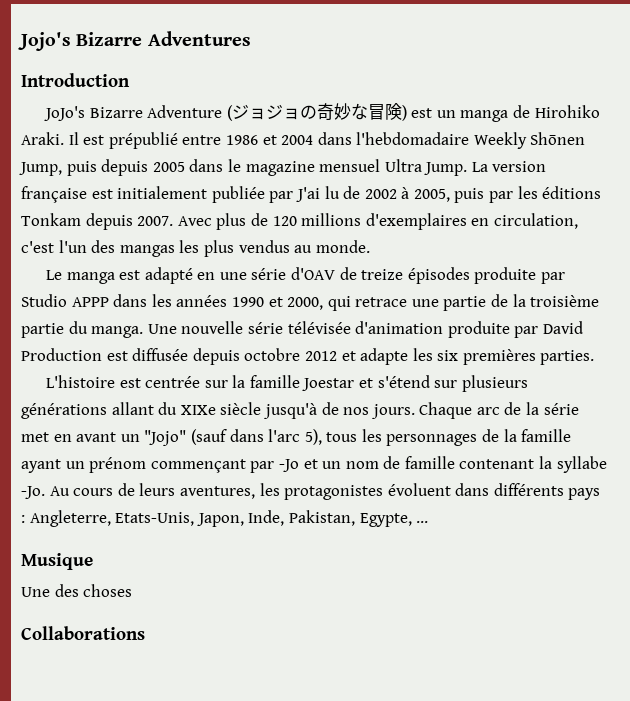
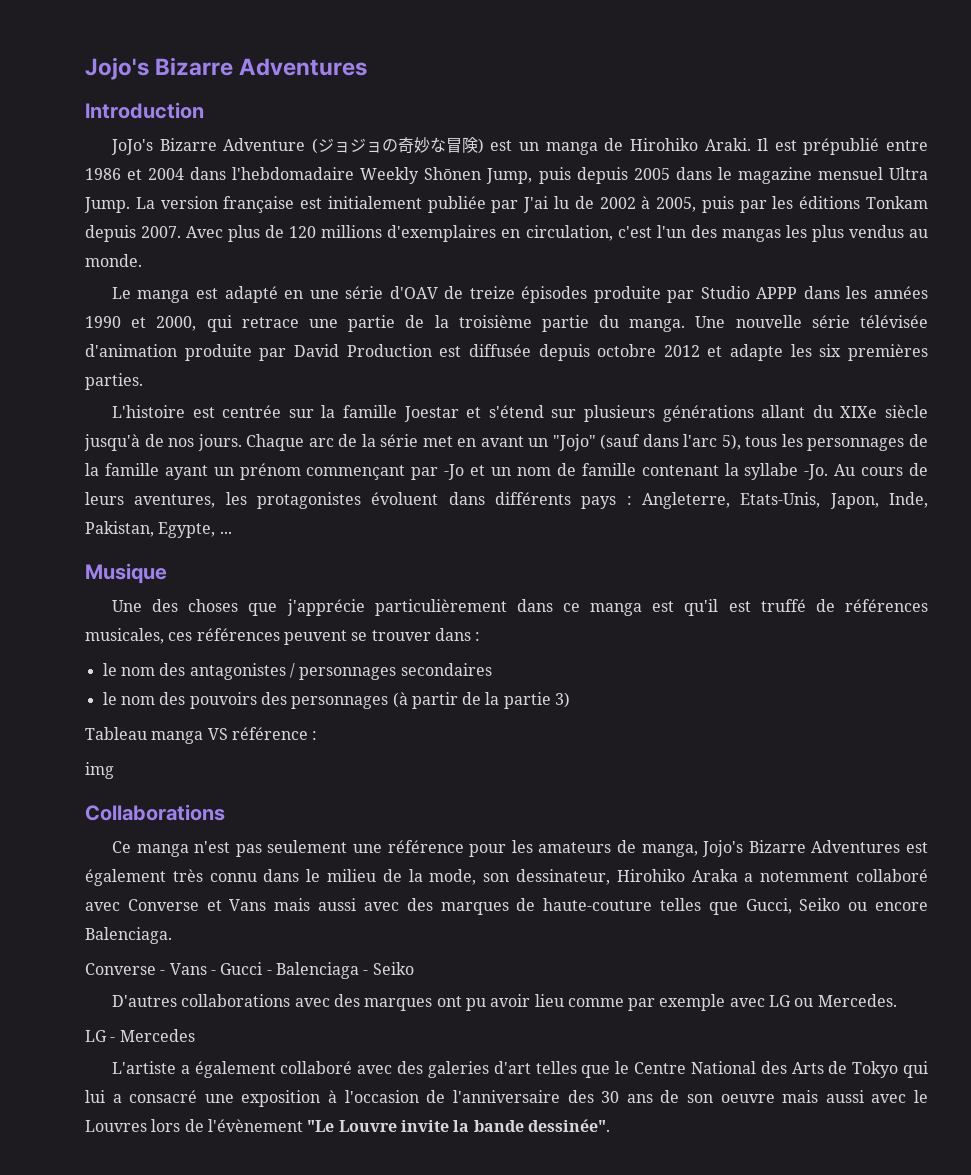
[21,626,145,640] // Collaborations -> [248,599,928,616] [85,628,481,645] [102,663,492,680] [102,692,571,709] [85,727,318,744] [85,762,114,779] [85,804,225,821] [111,840,929,857] [85,869,928,886] [85,898,928,915] [85,927,172,944] [85,962,414,979] [111,994,897,1011] [85,1029,195,1042] [111,1061,929,1078] [85,1090,928,1107] [85,1119,610,1132] que j'apprécie particulièrement dans ce manga est qu'il est truffé de références musicales, ces références peuvent se trouver dans : // le nom des antagonistes / personnages secondaires // le nom des pouvoirs des personnages (à partir de la partie 3) // Tableau manga VS référence : // img // Collaborations // Ce manga n'est pas seulement une référence pour les amateurs de manga, Jojo's Bizarre Adventures est également très connu dans le milieu de la mode, son dessinateur, Hirohiko Araka a notemment collaboré avec Converse et Vans mais aussi avec des marques de haute-couture telles que Gucci, Seiko ou encore Balenciaga. // Converse - Vans - Gucci - Balenciaga - Seiko // D'autres collaborations avec des marques ont pu avoir lieu comme par exemple avec LG ou Mercedes. // LG - Mercedes // L'artiste a également collaboré avec des galeries d'art telles que le Centre National des Arts de Tokyo qui lui a consacré une exposition à l'occasion de l'anniversaire des 30 ans de son oeuvre mais aussi avec le Louvres lors de l'évènement "Le Louvre invite la bande dessinée".

